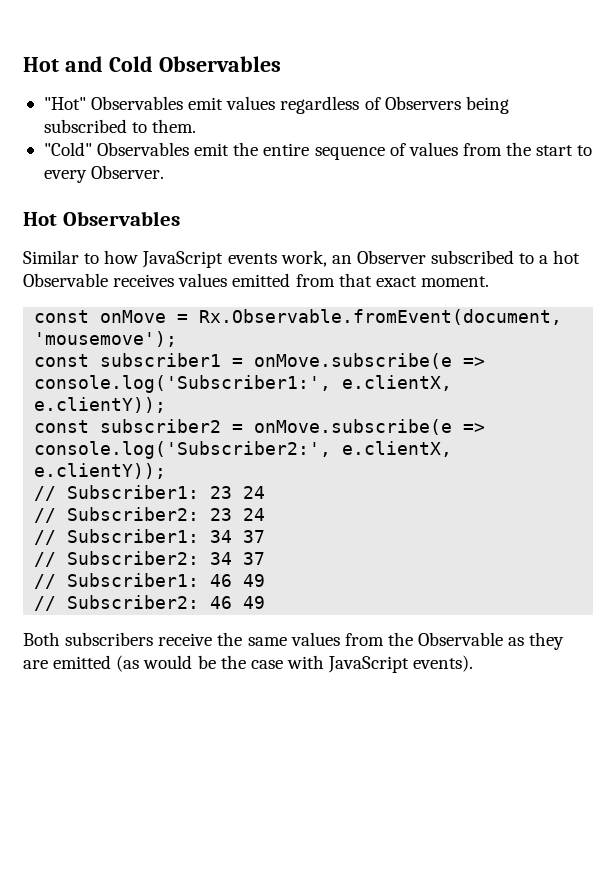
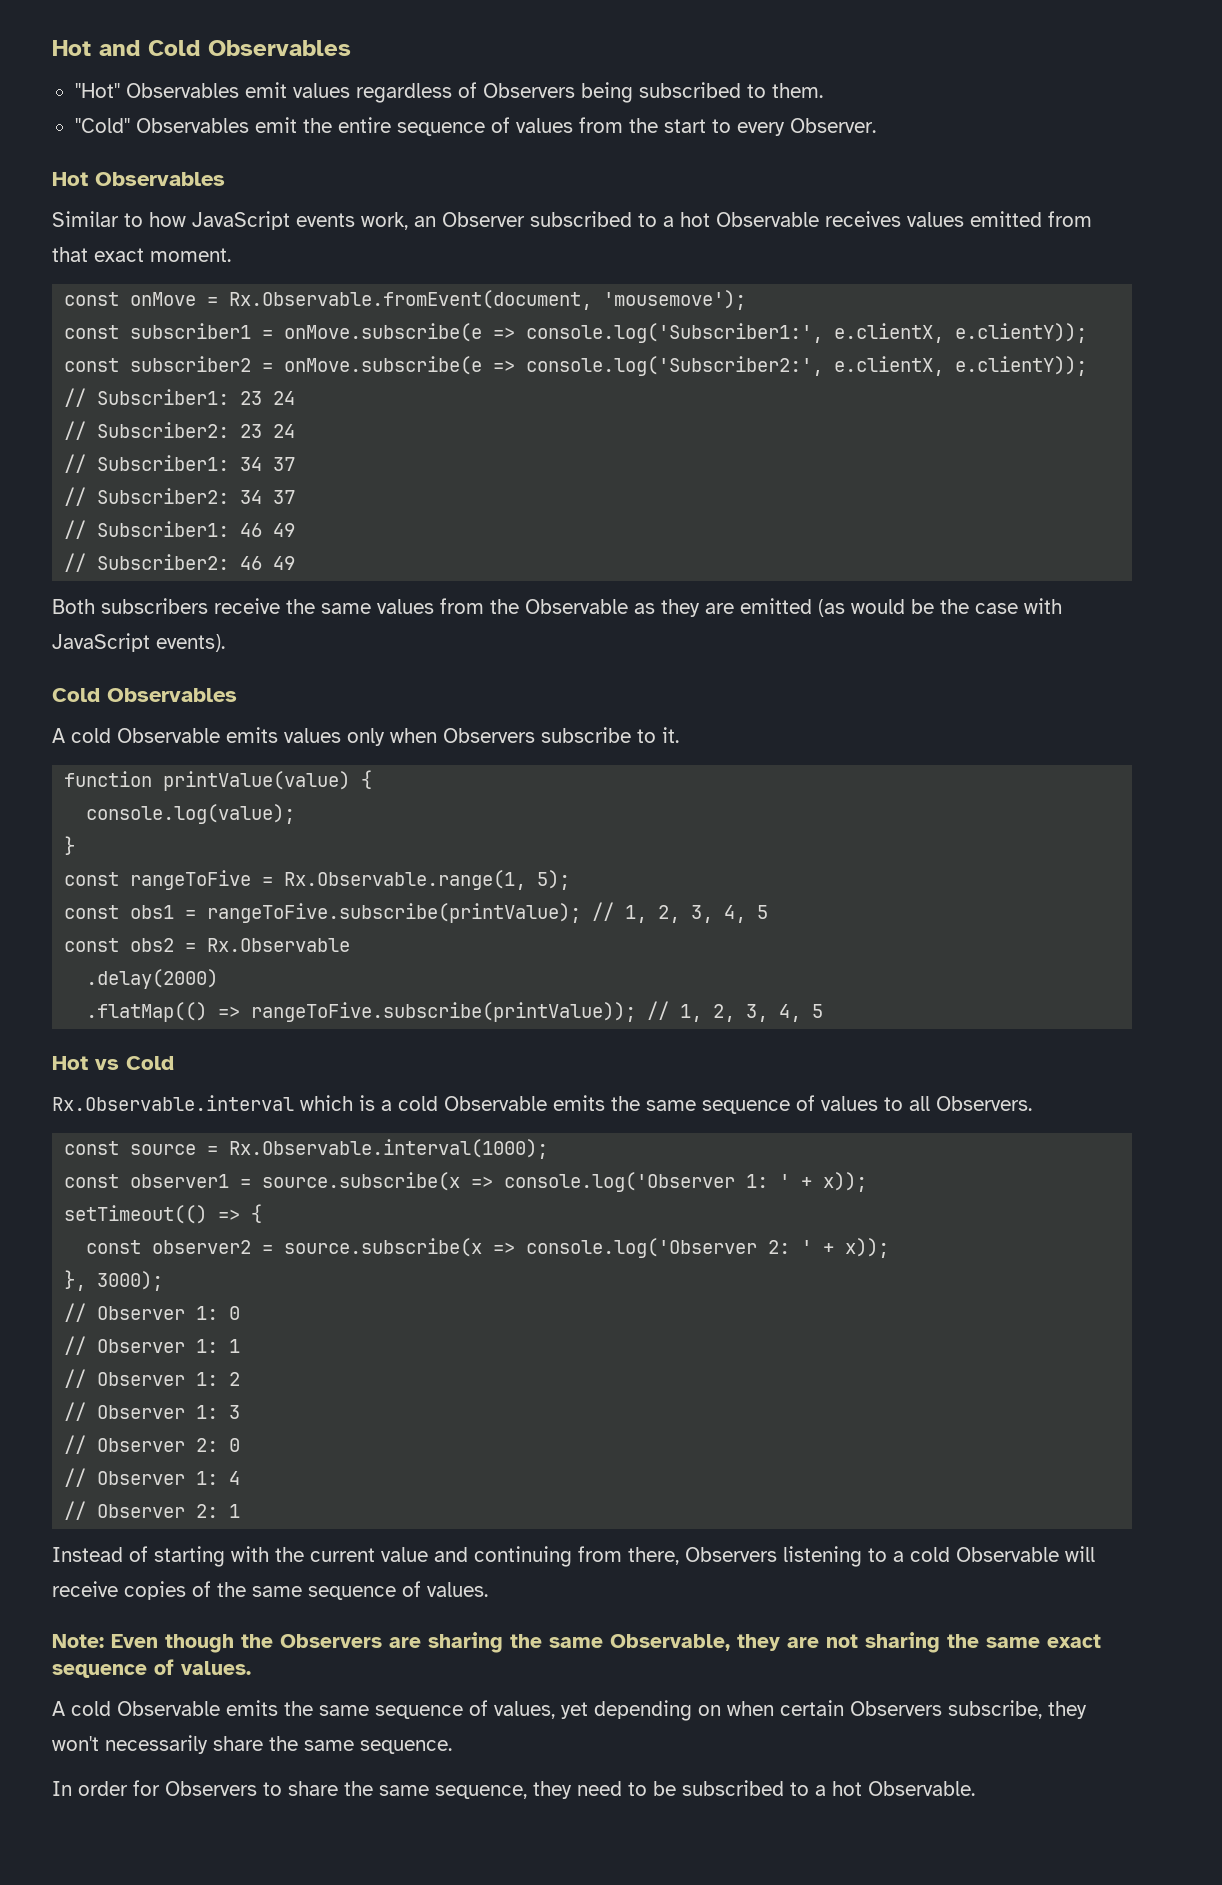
(474, 663) none -> [52,688,237,702] [52,727,679,746] [64,770,373,791] [86,804,296,824] [64,836,76,855] [64,870,571,890] [64,902,769,923] [64,938,351,952] [86,969,219,989] [86,1001,824,1022] [52,1056,174,1070] [52,1095,1032,1114] [64,1139,549,1159] [64,1172,868,1192] [64,1204,263,1224] [86,1238,890,1258] [64,1270,164,1291] [64,1303,241,1322] [64,1336,241,1355] [64,1369,241,1388] [64,1402,241,1421] [64,1435,241,1454] [64,1468,241,1487] [64,1501,241,1520] [52,1546,1095,1567] [52,1581,488,1600] [52,1632,1101,1653] [52,1659,251,1678] [52,1700,1087,1721] [52,1735,452,1754] [52,1780,975,1799] // Cold Observables // A cold Observable emits values only when Observers subscribe to it. // function printValue(value) { // console.log(value); // } // const rangeToFive = Rx.Observable.range(1, 5); // const obs1 = rangeToFive.subscribe(printValue); // 1, 2, 3, 4, 5 // const obs2 = Rx.Observable // .delay(2000) // .flatMap(() => rangeToFive.subscribe(printValue)); // 1, 2, 3, 4, 5 // Hot vs Cold // Rx.Observable.interval which is a cold Observable emits the same sequence of values to all Observers. // const source = Rx.Observable.interval(1000); // const observer1 = source.subscribe(x => console.log('Observer 1: ' + x)); // setTimeout(() => { // const observer2 = source.subscribe(x => console.log('Observer 2: ' + x)); // }, 3000); // // Observer 1: 0 // // Observer 1: 1 // // Observer 1: 2 // // Observer 1: 3 // // Observer 2: 0 // // Observer 1: 4 // // Observer 2: 1 // Instead of starting with the current value and continuing from there, Observers listening to a cold Observable will receive copies of the same sequence of values. // Note: Even though the Observers are sharing the same Observable, they are not sharing the same exact sequence of values. // A cold Observable emits the same sequence of values, yet depending on when certain Observers subscribe, they won't necessarily share the same sequence. // In order for Observers to share the same sequence, they need to be subscribed to a hot Observable.

